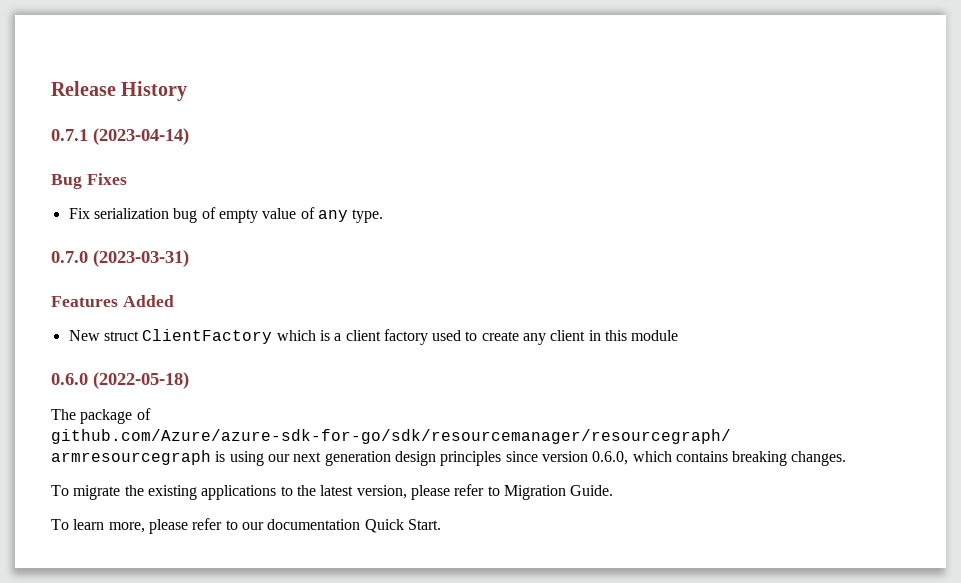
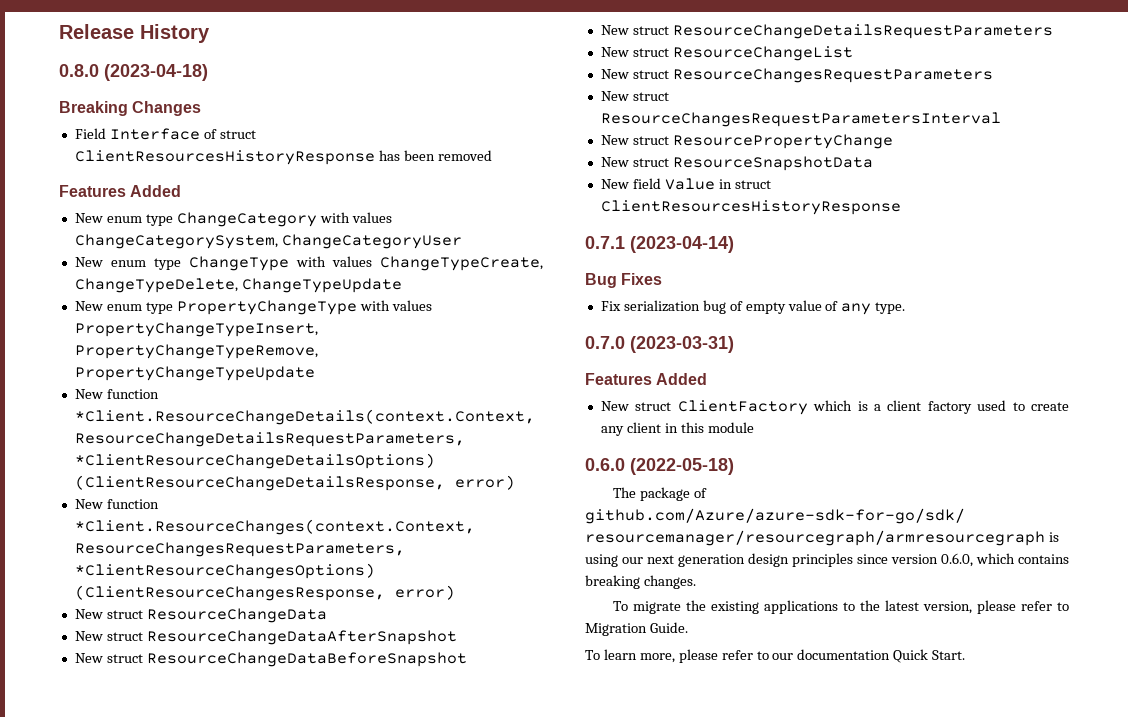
(188, 91) none -> [59,64,208,81] [59,101,202,116] [74,128,256,140] [74,150,492,165] [59,185,182,197] [74,212,392,227] [74,234,462,249] [74,256,543,271] [74,278,402,293] [74,300,432,315] [74,322,318,337] [74,344,318,359] [74,366,315,381] [74,389,159,399] [74,409,535,425] [74,432,465,447] [74,453,435,469] [74,475,515,491] [74,499,159,509] [74,519,475,535] [74,542,405,557] [74,563,375,579] [74,585,455,601] [74,608,327,623] [74,630,457,645] [74,652,467,667] [600,24,1053,39] [600,46,853,61] [600,68,993,83] [600,91,669,101] [600,112,1001,127] [600,134,893,149] [600,156,873,171] [600,178,771,190] [600,200,901,215] // 0.8.0 (2023-04-18) // Breaking Changes // Field Interface of struct ClientResourcesHistoryResponse has been removed // Features Added // New enum type ChangeCategory with values ChangeCategorySystem, ChangeCategoryUser // New enum type ChangeType with values ChangeTypeCreate, ChangeTypeDelete, ChangeTypeUpdate // New enum type PropertyChangeType with values PropertyChangeTypeInsert, PropertyChangeTypeRemove, PropertyChangeTypeUpdate // New function *Client.ResourceChangeDetails(context.Context, ResourceChangeDetailsRequestParameters, *ClientResourceChangeDetailsOptions) (ClientResourceChangeDetailsResponse, error) // New function *Client.ResourceChanges(context.Context, ResourceChangesRequestParameters, *ClientResourceChangesOptions) (ClientResourceChangesResponse, error) // New struct ResourceChangeData // New struct ResourceChangeDataAfterSnapshot // New struct ResourceChangeDataBeforeSnapshot // New struct ResourceChangeDetailsRequestParameters // New struct ResourceChangeList // New struct ResourceChangesRequestParameters // New struct ResourceChangesRequestParametersInterval // New struct ResourcePropertyChange // New struct ResourceSnapshotData // New field Value in struct ClientResourcesHistoryResponse

